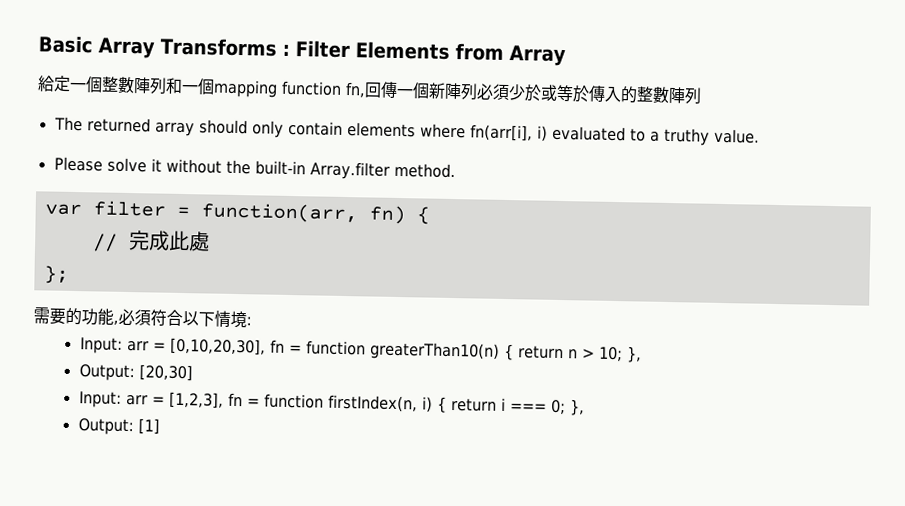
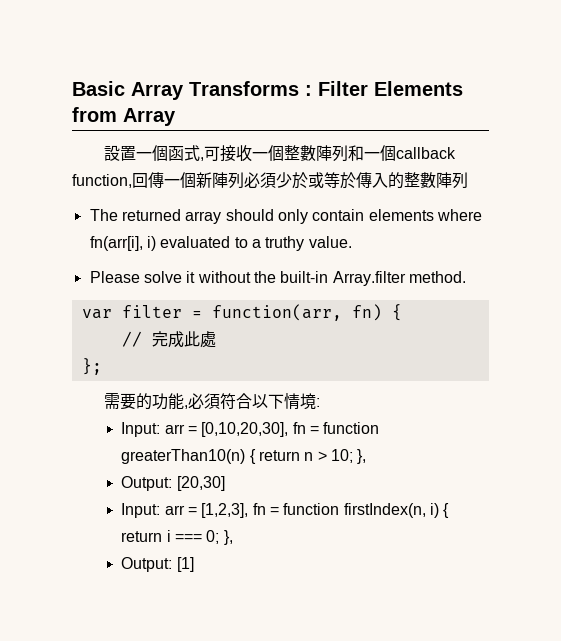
[37,75,71,92] 給定 -> [103,145,252,162] 設置一個函式,可接收
[213,79,366,98] mapping function fn, -> [395,147,456,159] [72,174,132,188] callback function,

